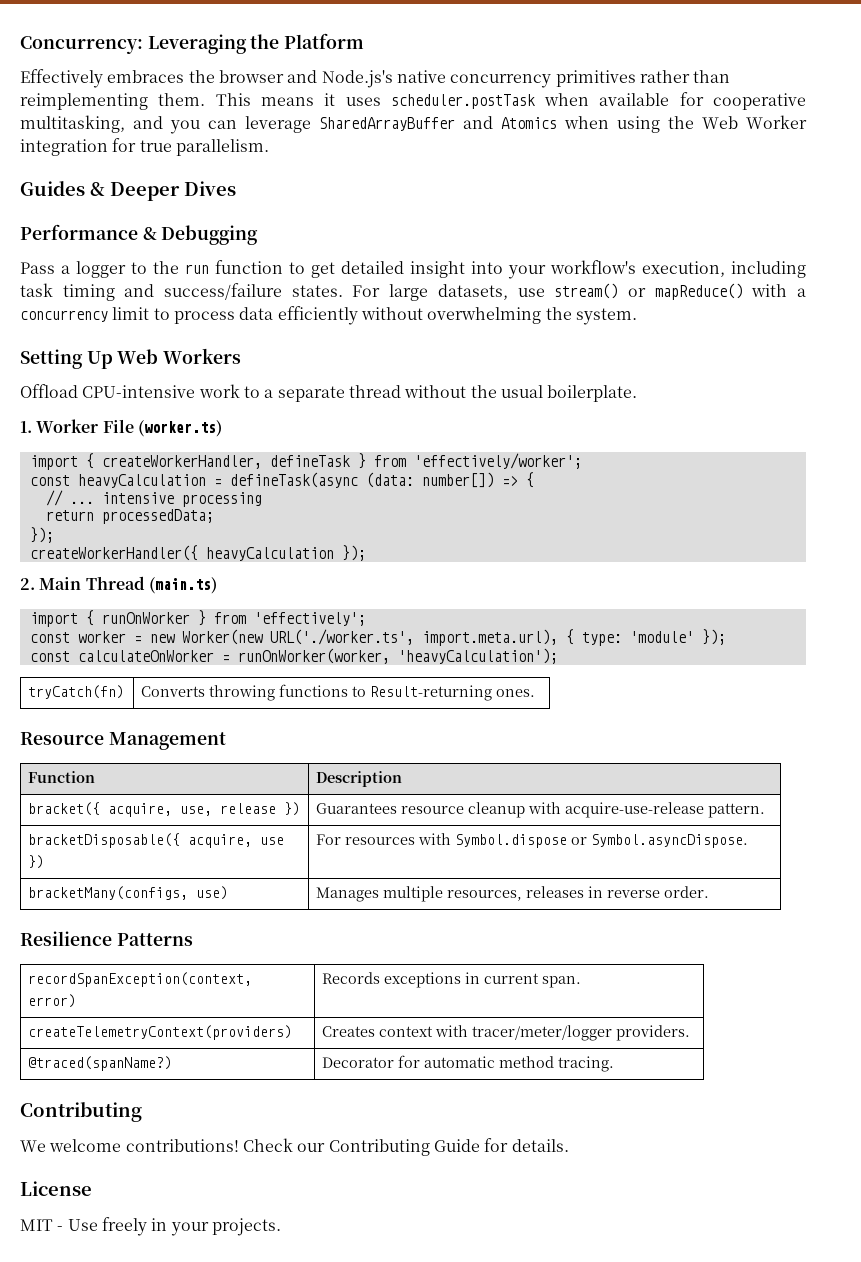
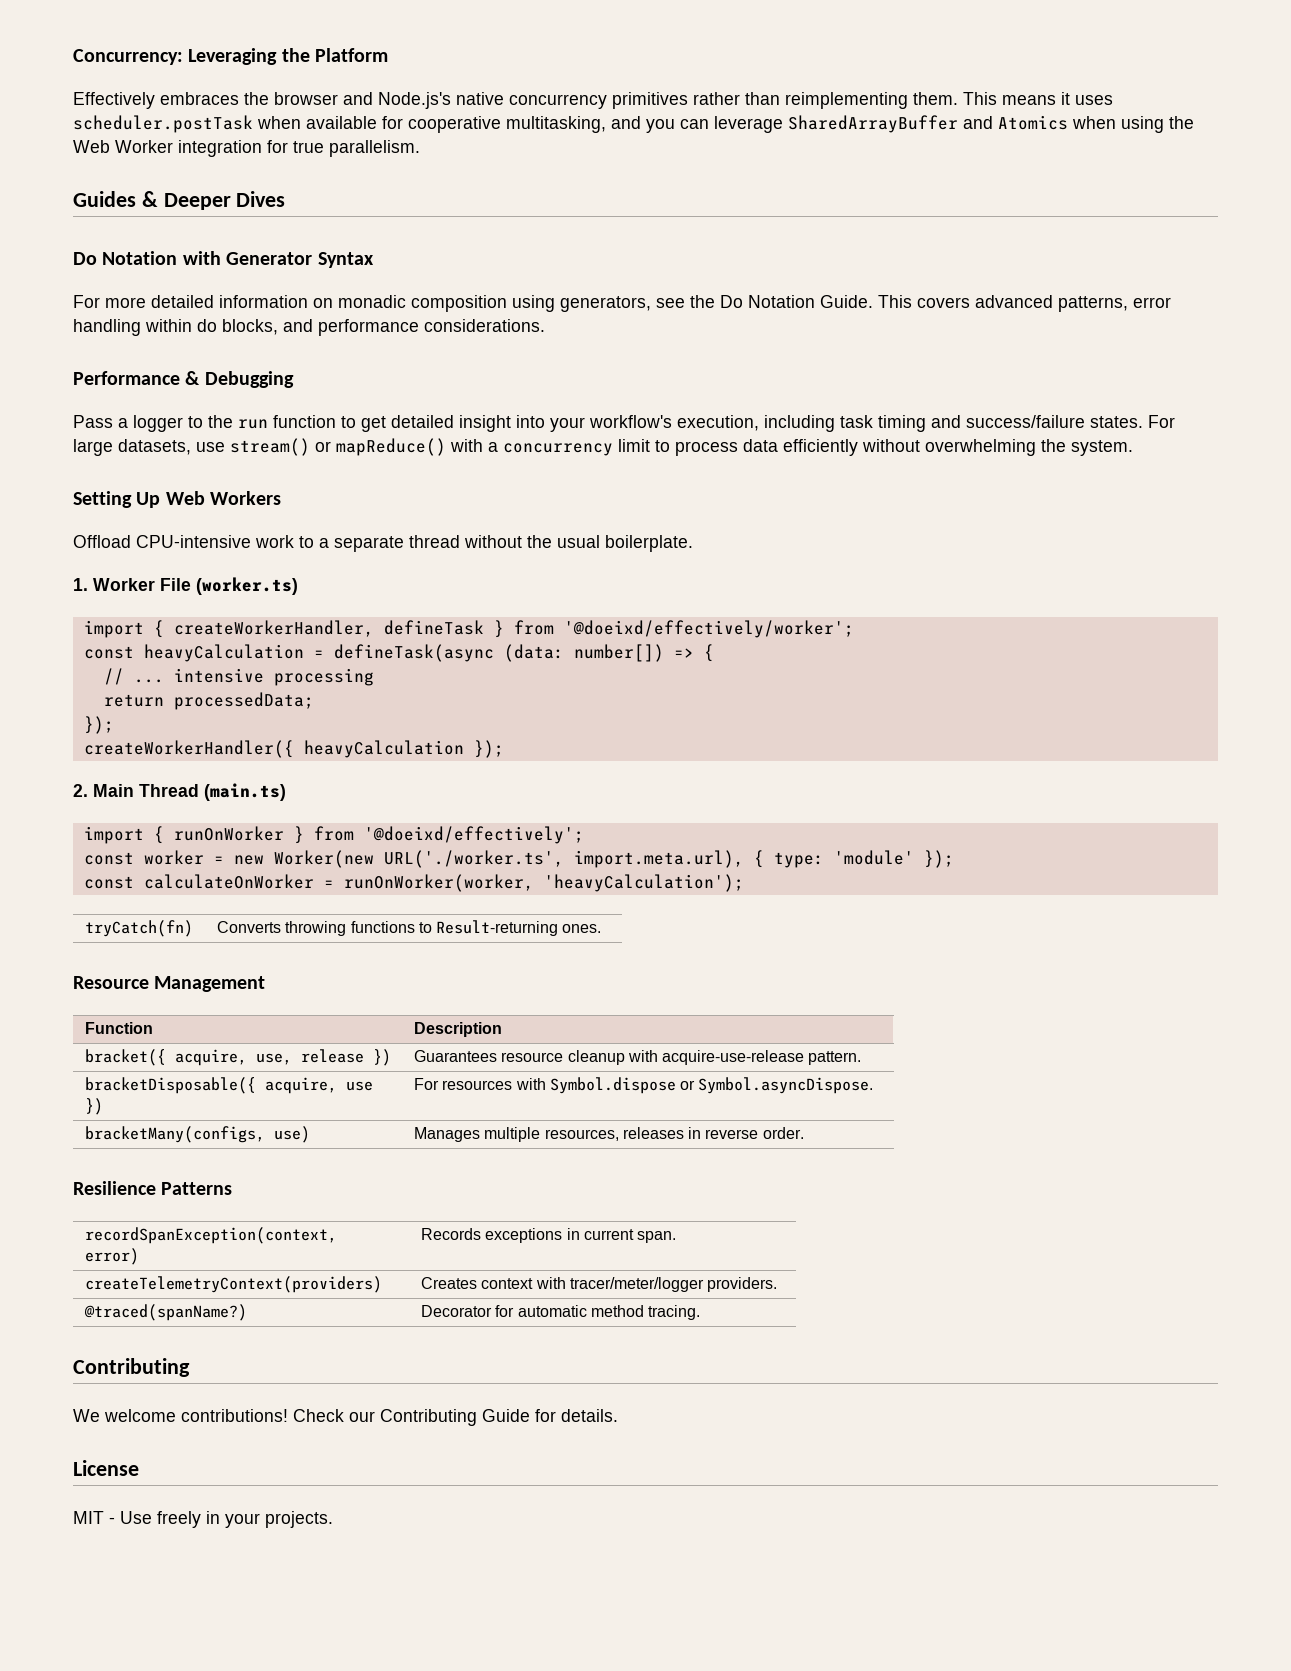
(236, 188) none -> [73,251,374,268] [73,295,1171,312] [73,319,545,336] // Do Notation with Generator Syntax // For more detailed information on monadic composition using generators, see the Do Notation Guide. This covers advanced patterns, error handling within do blocks, and performance considerations.
[413,453,582,469] 'effectively/worker'; -> [563,620,854,638] '@doeixd/effectively/worker';
[253,612,366,626] 'effectively'; -> [363,826,584,844] '@doeixd/effectively';

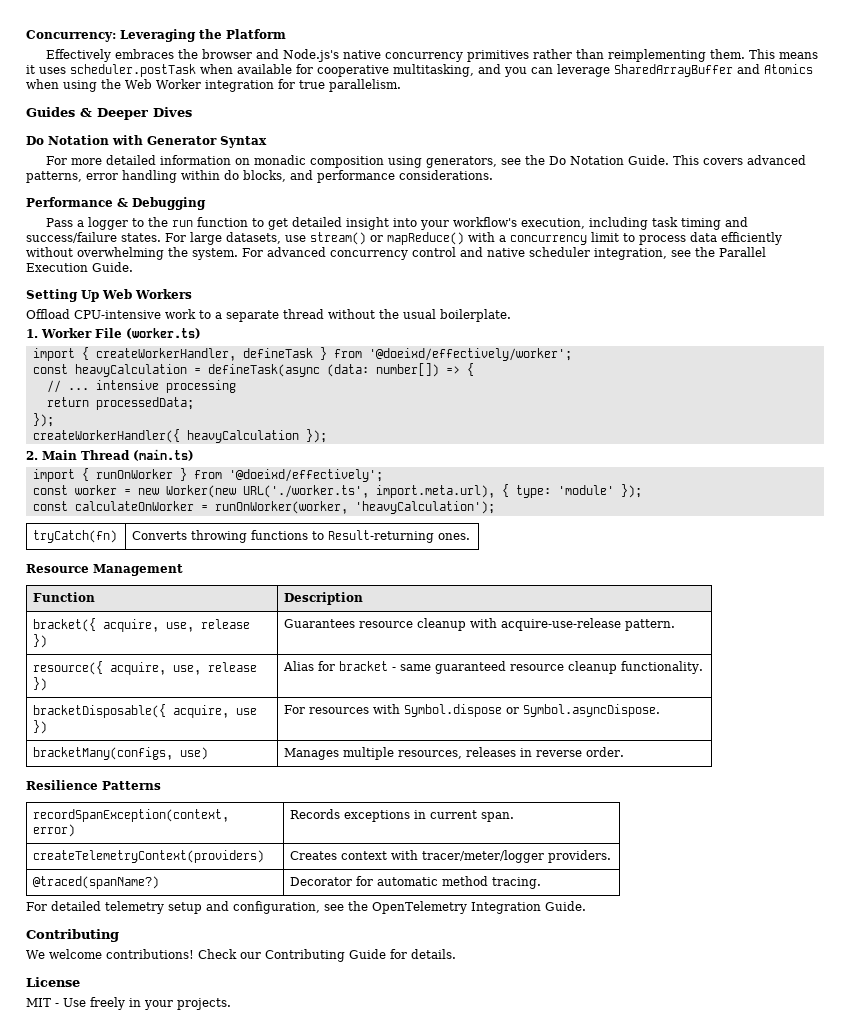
(1133, 448) none -> [242,247,766,260] [26,262,133,272] For advanced concurrency control and native scheduler integration, see the Parallel Execution Guide.
(862, 1058) none -> [33,661,258,675] [33,677,48,691] [283,661,704,674] // resource({ acquire, use, release }) | Alias for bracket - same guaranteed resource cleanup functionality.
(701, 1312) none -> [26,901,586,914] // For detailed telemetry setup and configuration, see the OpenTelemetry Integration Guide.

